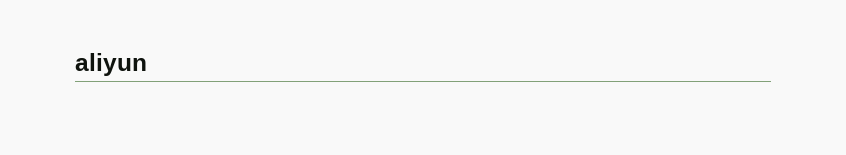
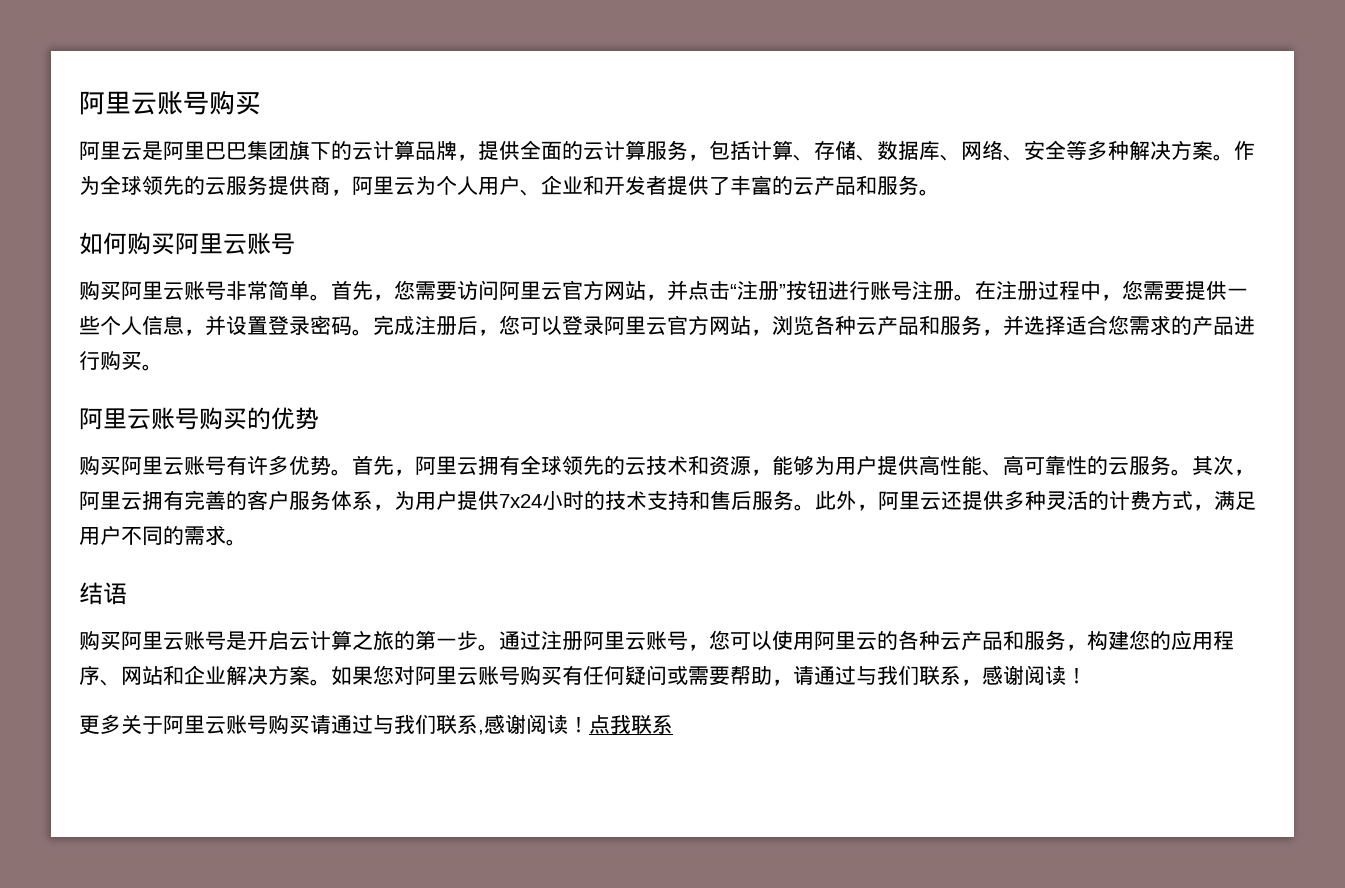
[75,53,147,76] aliyun -> [79,90,261,115] [79,140,1255,161] [79,175,940,196] [79,232,295,255] [79,280,1248,301] [79,315,1255,336] [79,350,163,371] [79,407,319,430] [79,455,1255,476] [79,490,1256,511] [79,525,247,546] [79,582,127,605] [79,630,1234,651] [79,665,1087,686] [79,714,673,735] 阿里云账号购买 // 阿里云是阿里巴巴集团旗下的云计算品牌，提供全面的云计算服务，包括计算、存储、数据库、网络、安全等多种解决方案。作为全球领先的云服务提供商，阿里云为个人用户、企业和开发者提供了丰富的云产品和服务。 // 如何购买阿里云账号 // 购买阿里云账号非常简单。首先，您需要访问阿里云官方网站，并点击“注册”按钮进行账号注册。在注册过程中，您需要提供一些个人信息，并设置登录密码。完成注册后，您可以登录阿里云官方网站，浏览各种云产品和服务，并选择适合您需求的产品进行购买。 // 阿里云账号购买的优势 // 购买阿里云账号有许多优势。首先，阿里云拥有全球领先的云技术和资源，能够为用户提供高性能、高可靠性的云服务。其次，阿里云拥有完善的客户服务体系，为用户提供7x24小时的技术支持和售后服务。此外，阿里云还提供多种灵活的计费方式，满足用户不同的需求。 // 结语 // 购买阿里云账号是开启云计算之旅的第一步。通过注册阿里云账号，您可以使用阿里云的各种云产品和服务，构建您的应用程序、网站和企业解决方案。如果您对阿里云账号购买有任何疑问或需要帮助，请通过与我们联系，感谢阅读！ // 更多关于阿里云账号购买请通过与我们联系,感谢阅读！点我联系

